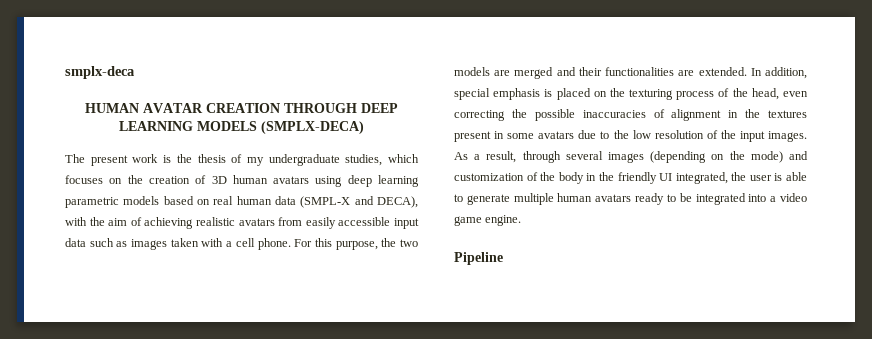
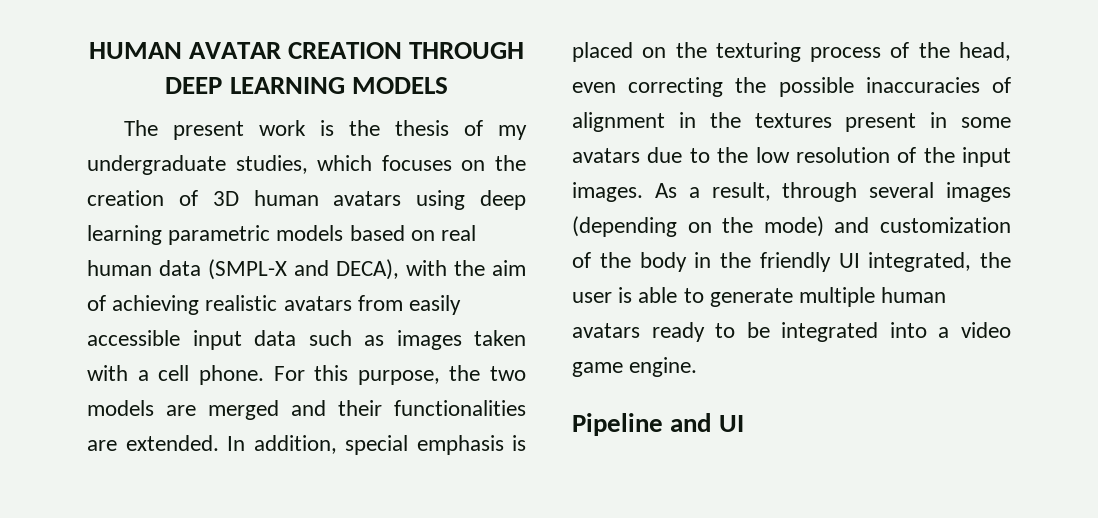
[65,66,135,79] smplx-deca // -> (88, 50) none
[261,121,364,134] (SMPLX-DECA) -> (448, 85) none
(503, 258) none -> [670,413,744,432] and UI

